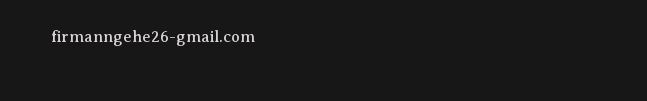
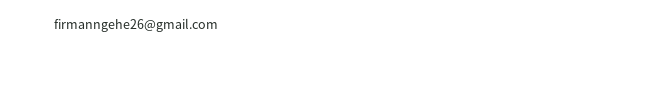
[51,30,255,46] firmanngehe26-gmail.com -> [54,18,218,32] firmanngehe26@gmail.com

